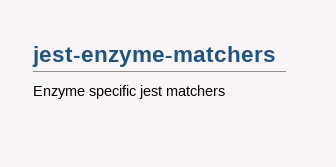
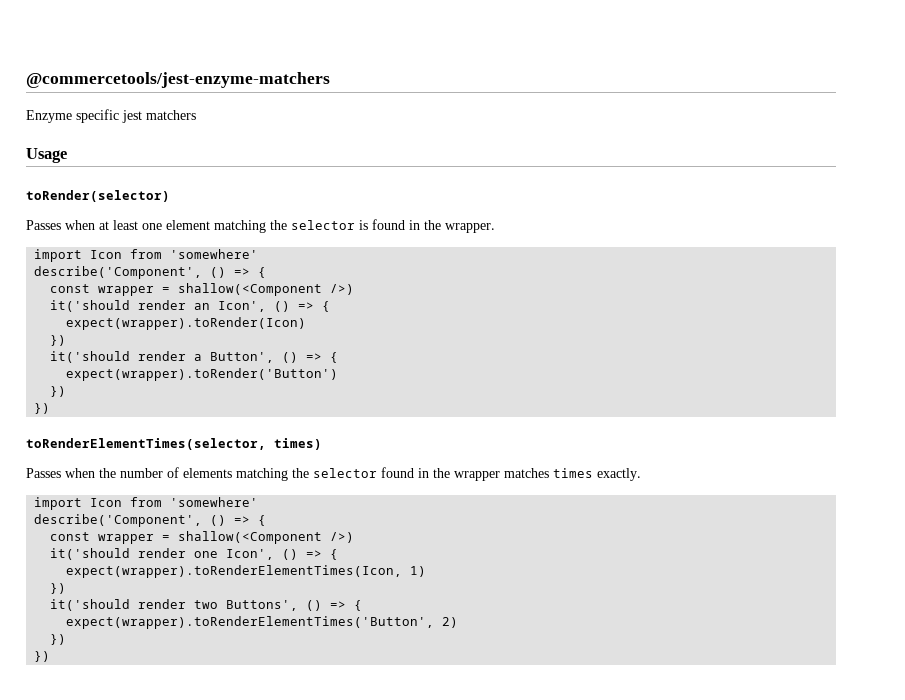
[32,46,276,67] jest-enzyme-matchers -> [26,72,330,88] @commercetools/jest-enzyme-matchers
(225, 90) none -> [26,148,67,163] [26,190,170,202] [26,219,495,233] [34,249,259,262] [34,266,267,279] [50,283,355,296] [50,300,331,312] [66,317,307,330] [50,335,67,346] [50,351,339,363] [66,368,339,381] [50,386,67,397] [34,403,51,414] [26,438,322,450] [26,467,641,481] [34,497,259,510] [34,514,267,527] [50,531,355,544] [50,548,339,560] [66,565,427,578] [50,583,67,594] [50,599,363,611] [66,616,459,629] [50,634,67,645] [34,651,51,662] // Usage // toRender(selector) // Passes when at least one element matching the selector is found in the wrapper. // import Icon from 'somewhere' // describe('Component', () => { // const wrapper = shallow(<Component />) // it('should render an Icon', () => { // expect(wrapper).toRender(Icon) // }) // it('should render a Button', () => { // expect(wrapper).toRender('Button') // }) // }) // toRenderElementTimes(selector, times) // Passes when the number of elements matching the selector found in the wrapper matches times exactly. // import Icon from 'somewhere' // describe('Component', () => { // const wrapper = shallow(<Component />) // it('should render one Icon', () => { // expect(wrapper).toRenderElementTimes(Icon, 1) // }) // it('should render two Buttons', () => { // expect(wrapper).toRenderElementTimes('Button', 2) // }) // })

